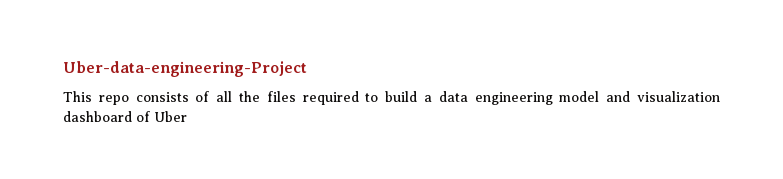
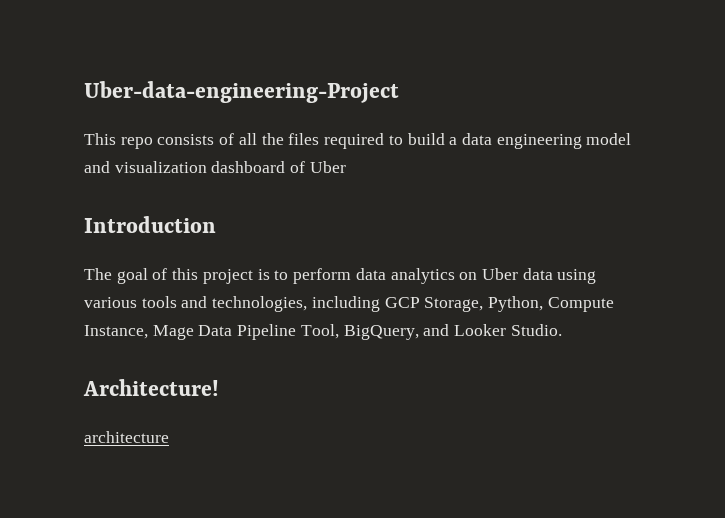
(187, 116) none -> [84,216,216,233] [84,268,597,284] [84,296,614,312] [84,324,562,340] [83,379,219,396] [84,431,169,443] // Introduction // The goal of this project is to perform data analytics on Uber data using various tools and technologies, including GCP Storage, Python, Compute Instance, Mage Data Pipeline Tool, BigQuery, and Looker Studio. // Architecture! // architecture

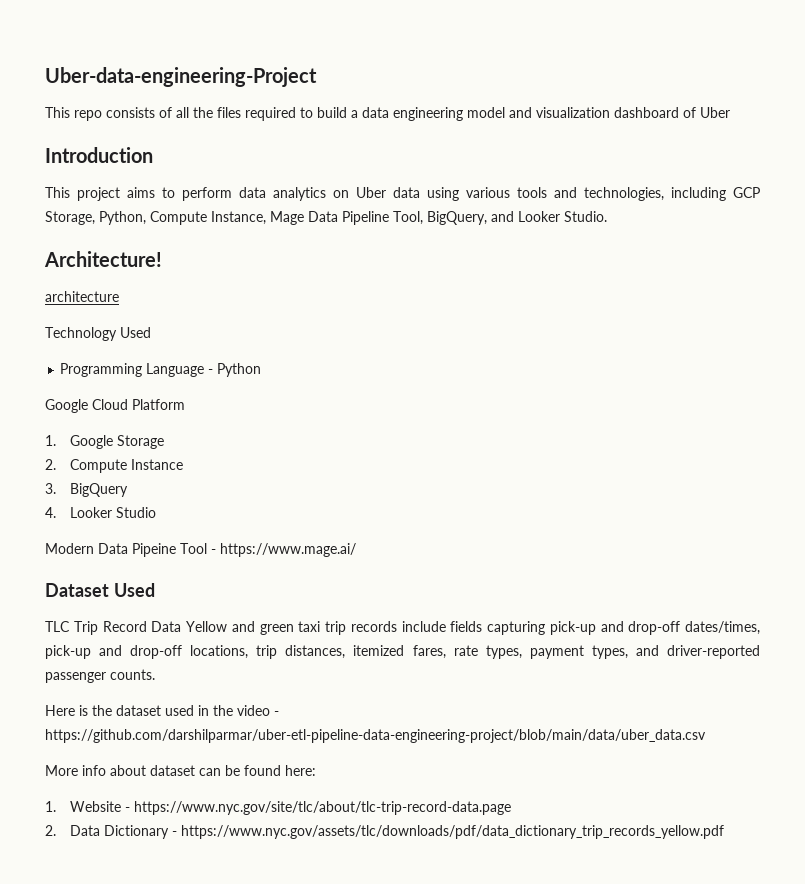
[84,268,270,284] The goal of this project is -> [45,187,155,201] This project aims
(169, 437) none -> [45,327,151,341] [60,363,262,377] [45,399,185,413] [45,435,165,449] [45,459,184,473] [45,483,129,497] [45,507,157,518] [45,543,356,557] [45,583,155,597] [45,621,760,635] [45,645,761,659] [45,669,155,683] [45,705,279,716] [45,729,706,743] [45,765,316,776] [45,801,512,815] [45,825,725,839] // Technology Used // Programming Language - Python // Google Cloud Platform // 1. Google Storage // 2. Compute Instance // 3. BigQuery // 4. Looker Studio // Modern Data Pipeine Tool - https://www.mage.ai/ // Dataset Used // TLC Trip Record Data Yellow and green taxi trip records include fields capturing pick-up and drop-off dates/times, pick-up and drop-off locations, trip distances, itemized fares, rate types, payment types, and driver-reported passenger counts. // Here is the dataset used in the video - https://github.com/darshilparmar/uber-etl-pipeline-data-engineering-project/blob/main/data/uber_data.csv // More info about dataset can be found here: // 1. Website - https://www.nyc.gov/site/tlc/about/tlc-trip-record-data.page // 2. Data Dictionary - https://www.nyc.gov/assets/tlc/downloads/pdf/data_dictionary_trip_records_yellow.pdf

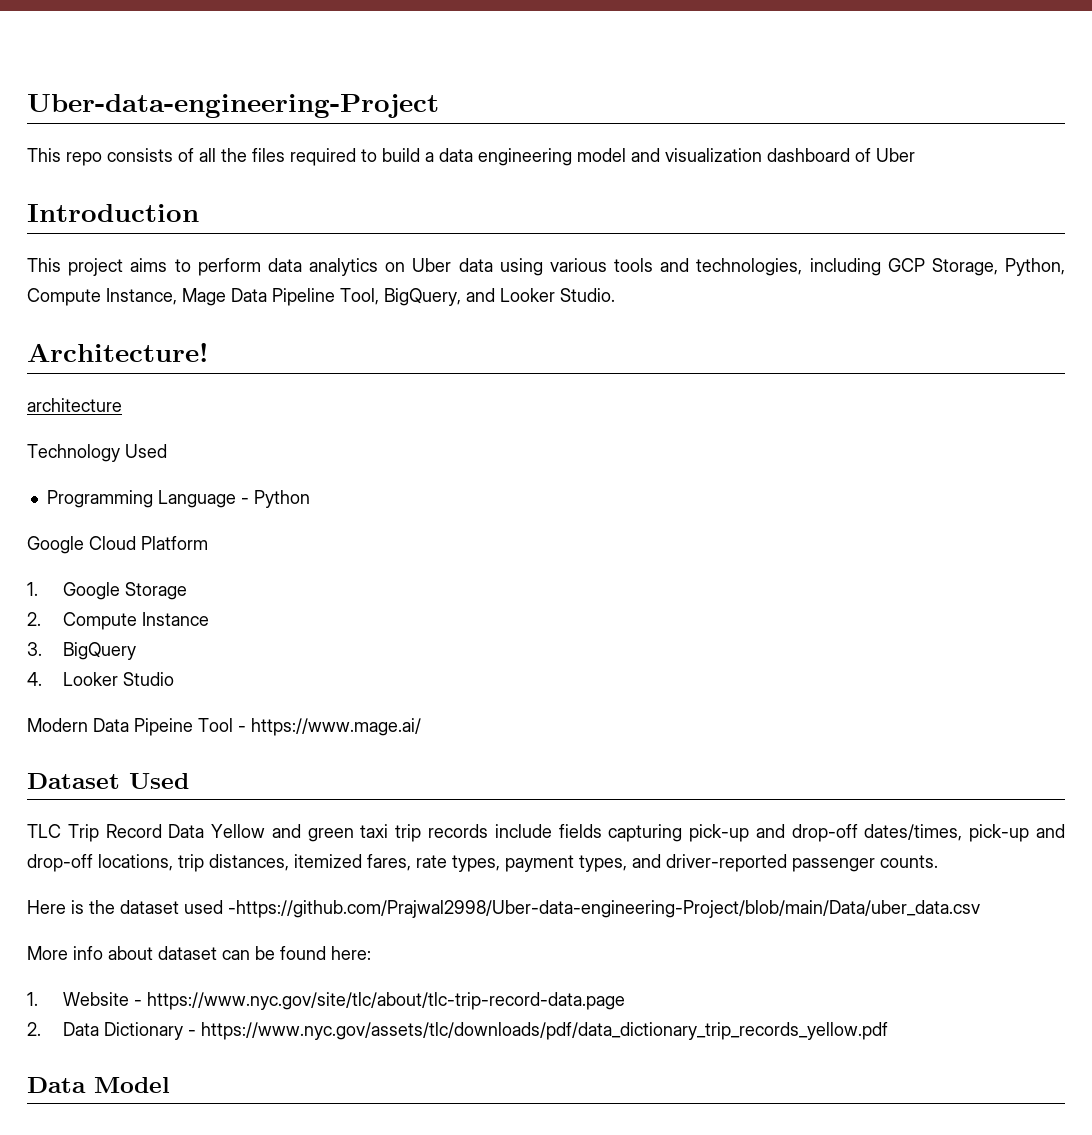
[198,705,279,716] [45,729,706,743] in the video - https://github.com/darshilparmar/uber-etl-pipeline-data-engineering-project/blob/main/data/uber_data.csv -> [228,900,980,918] -https://github.com/Prajwal2998/Uber-data-engineering-Project/blob/main/Data/uber_data.csv
(725, 832) none -> [27,1077,170,1093] // Data Model

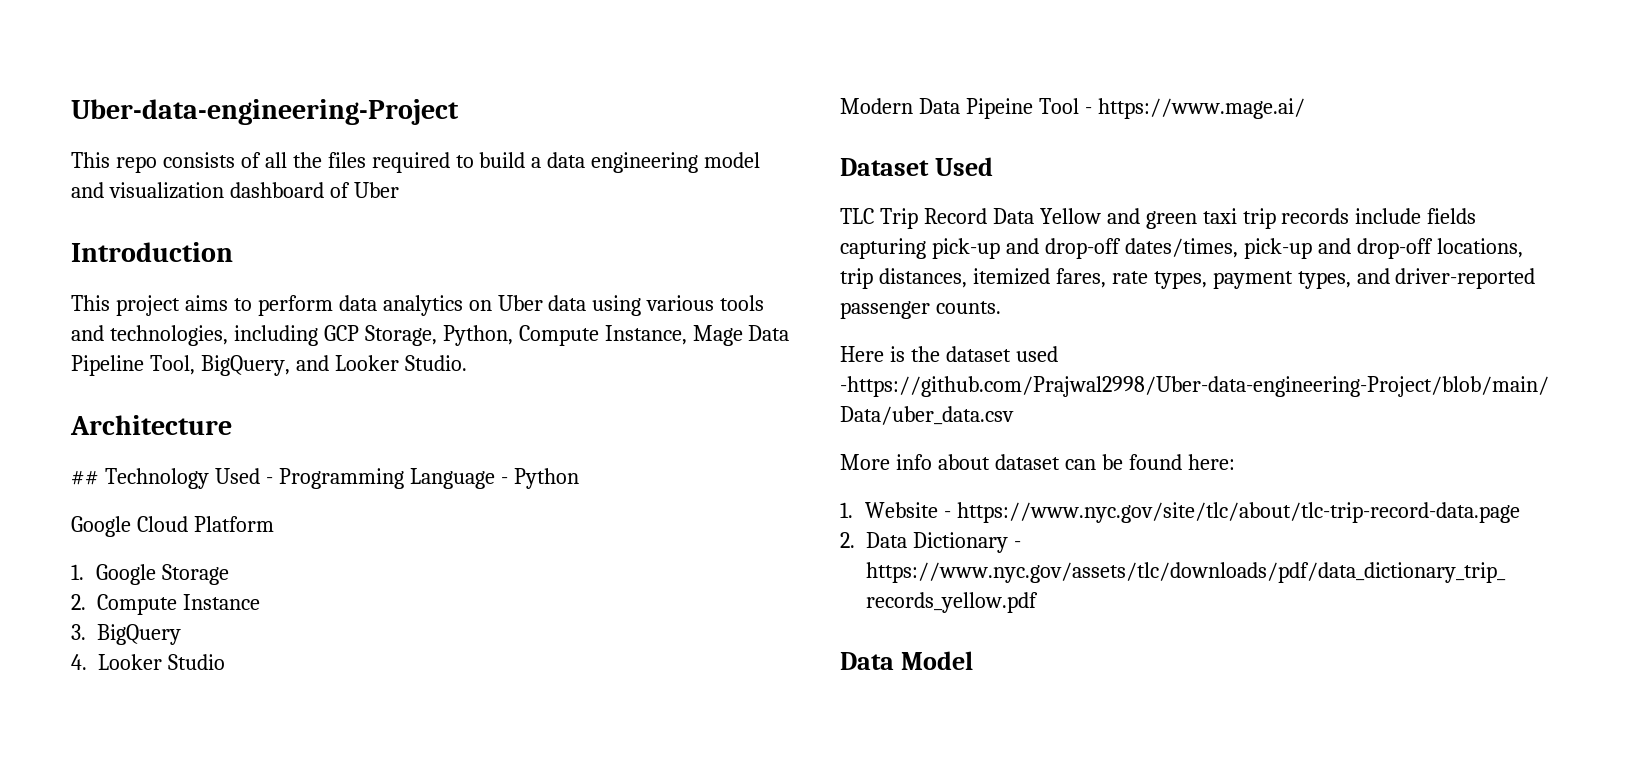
[27,342,208,362] [27,398,122,412] Architecture! // architecture // -> [70,415,232,435] [71,470,99,485] Architecture // ##
(167, 451) // -> [265,477,273,484] -

